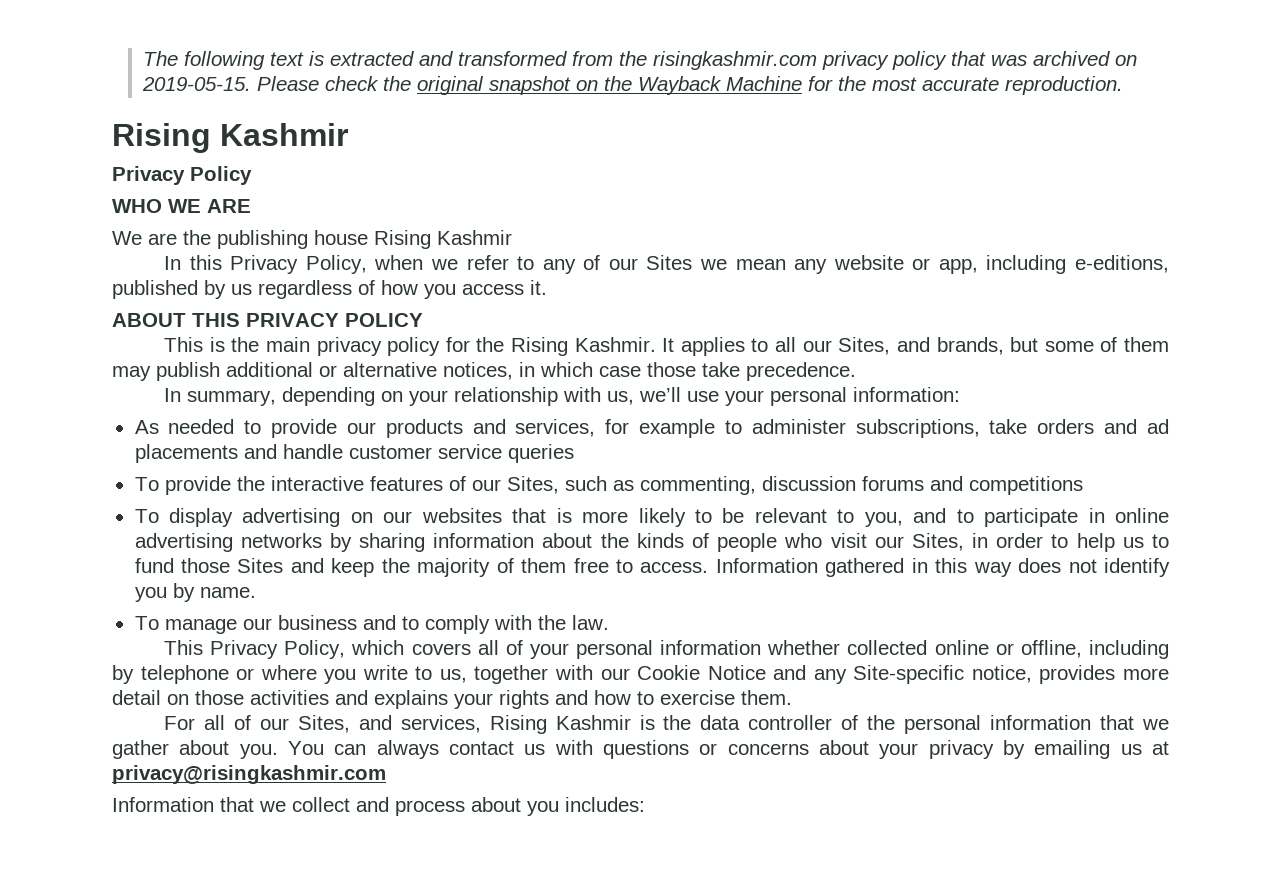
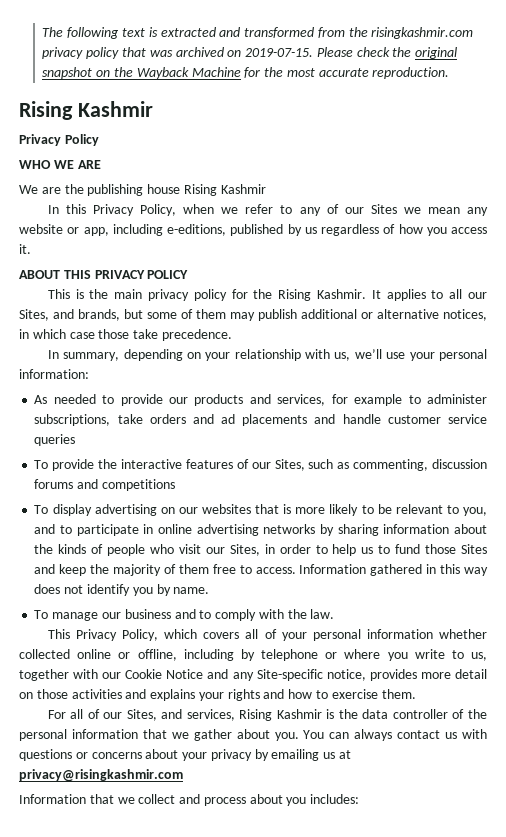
[141,77,251,91] 2019-05-15. -> [245,48,314,57] 2019-07-15.

